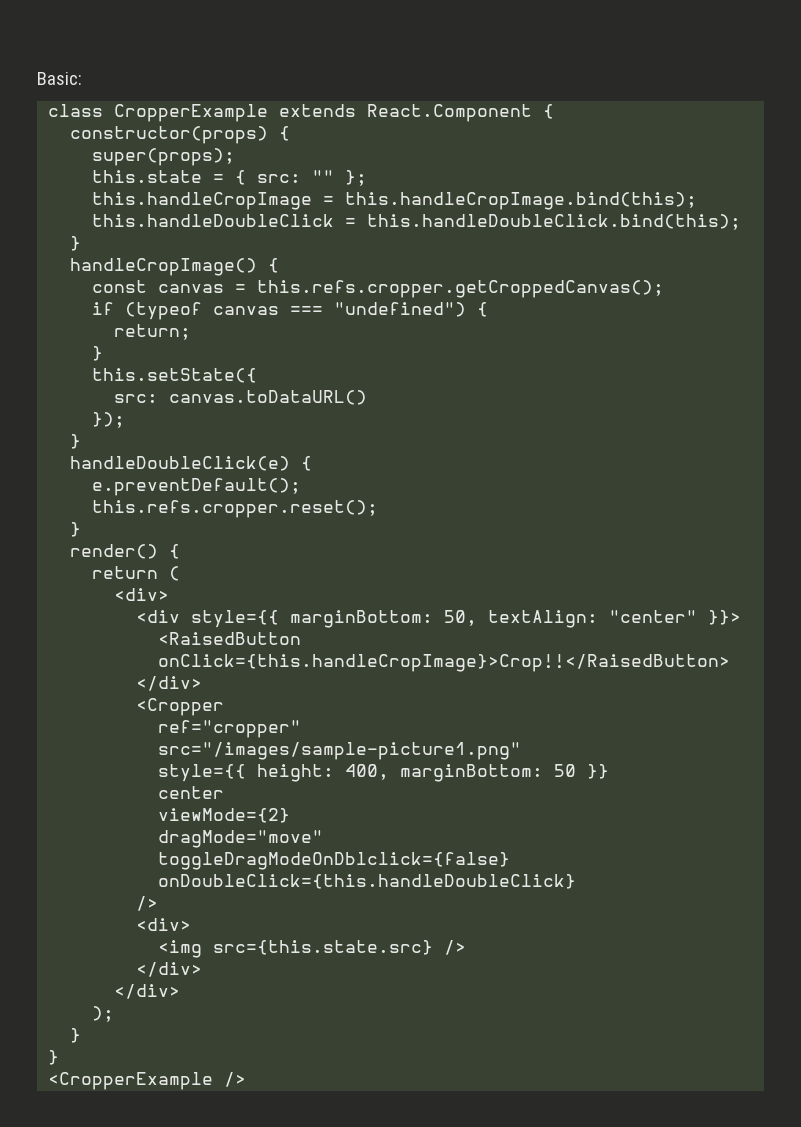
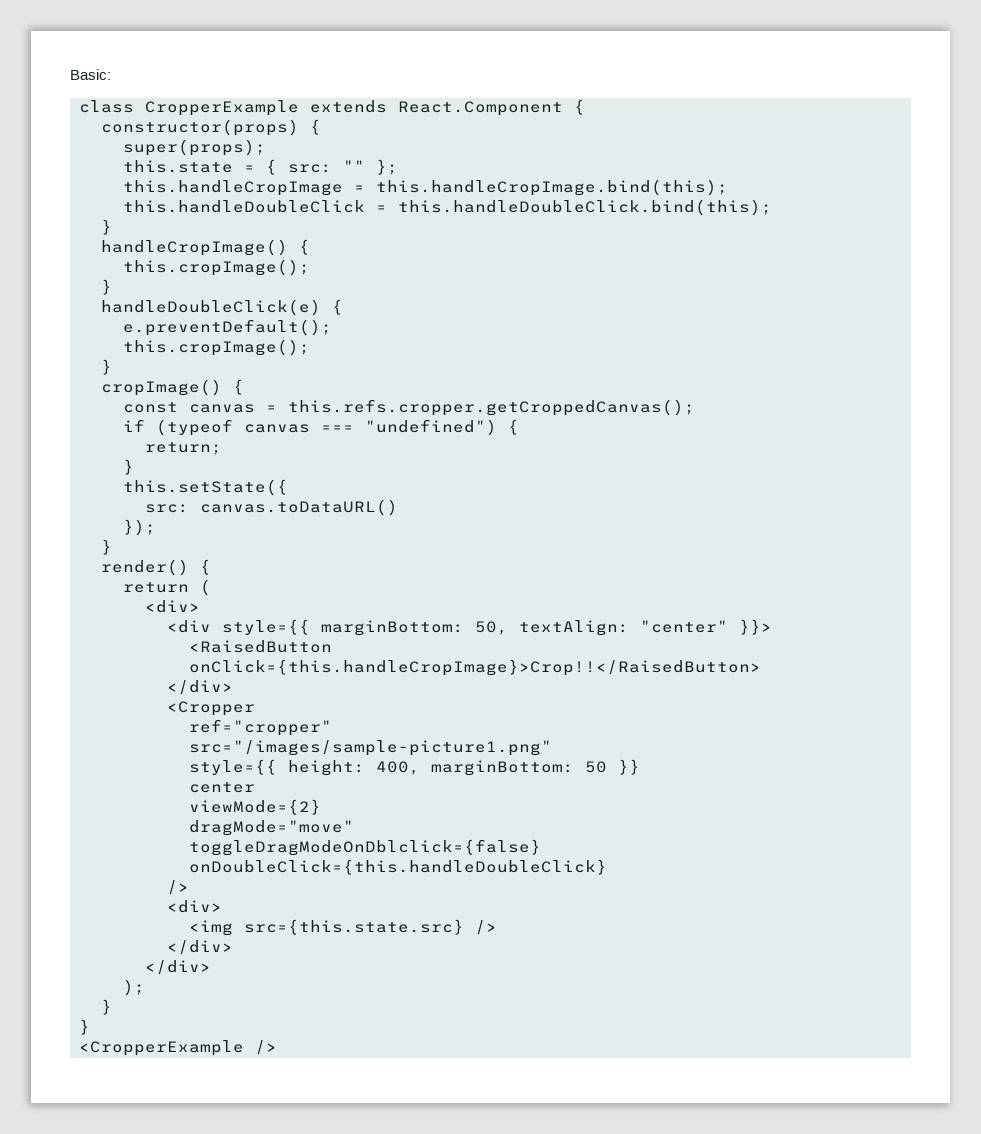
(280, 265) none -> [123,259,310,276] [101,279,112,295] [101,299,343,316] [123,319,332,336] [123,339,310,356] [101,359,112,375] [101,379,244,396] // this.cropImage(); // } // handleDoubleClick(e) { // e.preventDefault(); // this.cropImage(); // } // cropImage() {
[70,456,313,471] [92,478,302,496] [92,500,379,518] [70,522,82,537] // handleDoubleClick(e) { // e.preventDefault(); // this.refs.cropper.reset(); // } -> (112, 547) none

